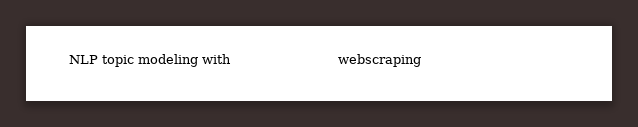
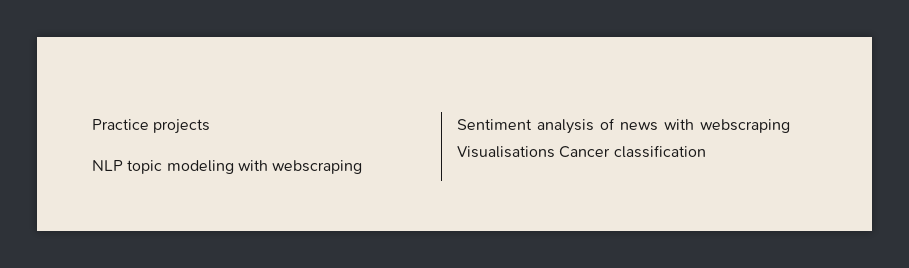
(69, 59) none -> [92,119,211,134] Practice projects //
(421, 60) none -> [457,118,790,134] [457,145,706,158] Sentiment analysis of news with webscraping Visualisations Cancer classification

